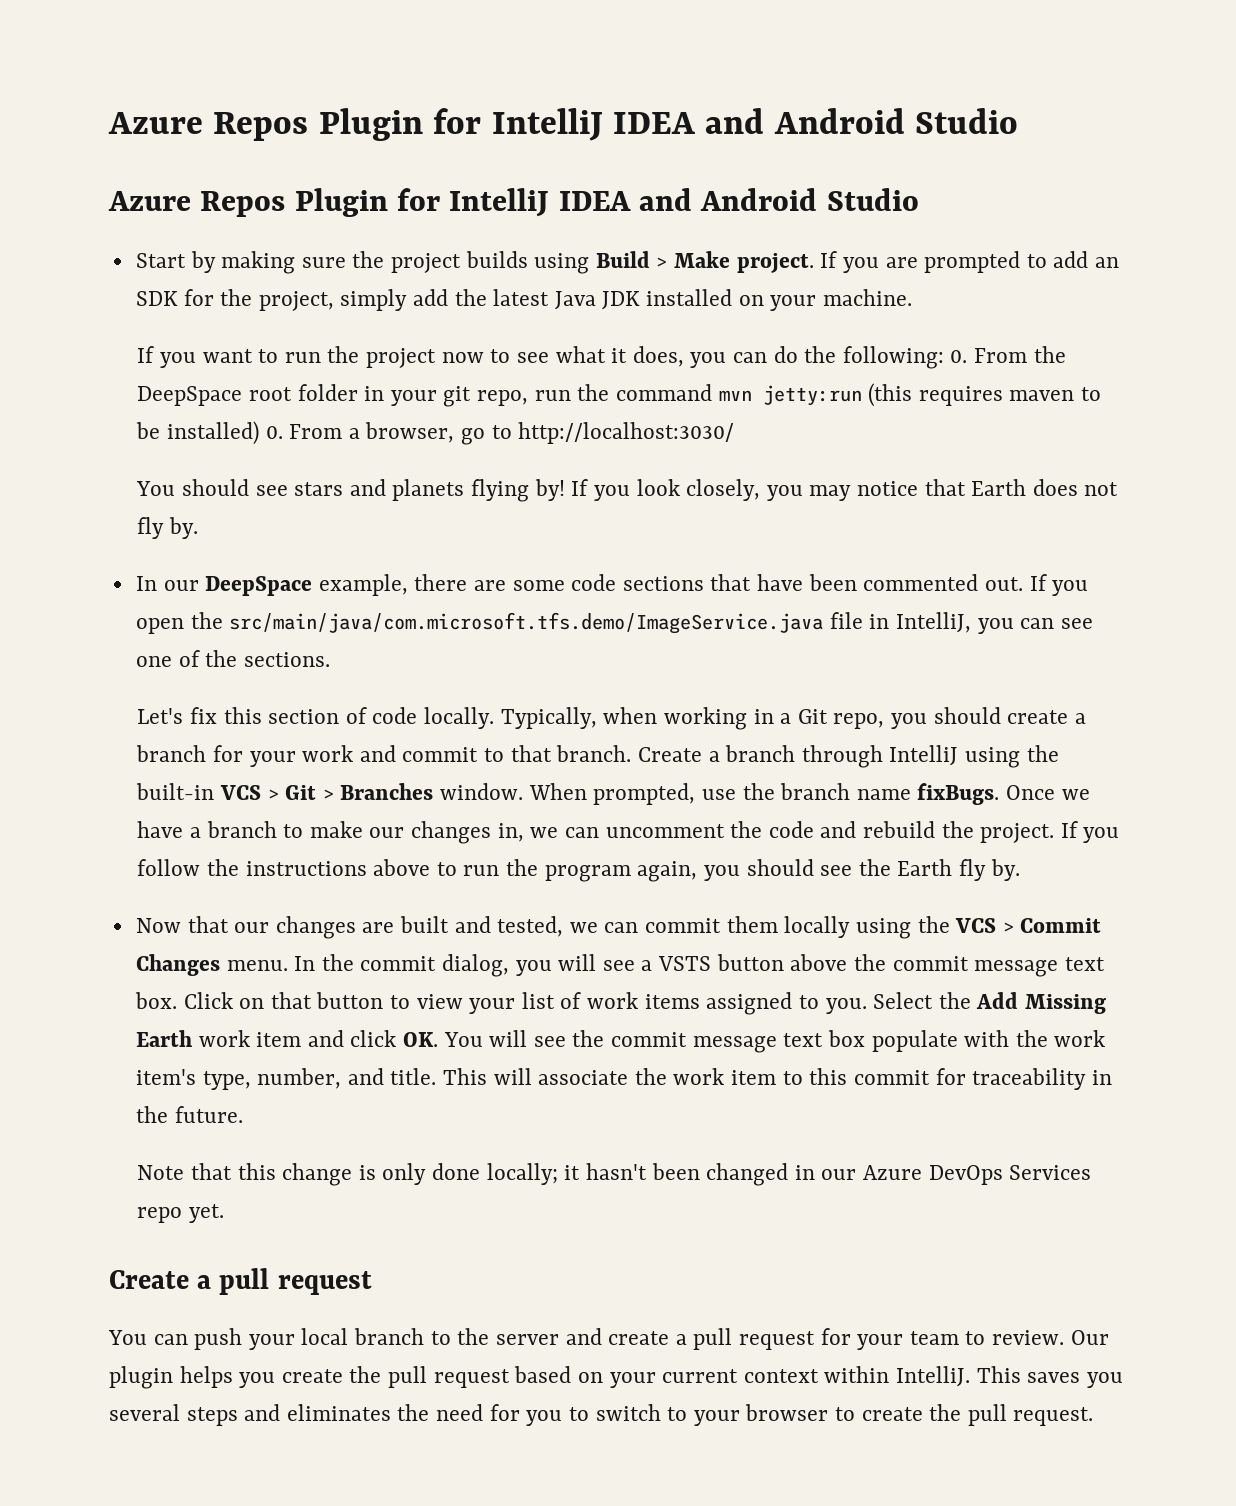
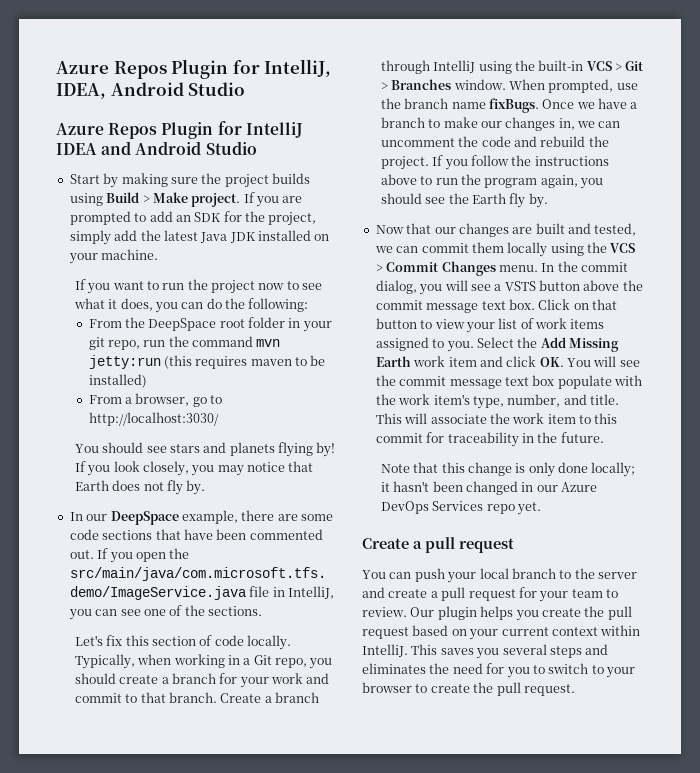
[108,108,765,141] Azure Repos Plugin for IntelliJ IDEA and -> [56,59,332,79] [56,83,106,99] Azure Repos Plugin for IntelliJ, IDEA,
[950,350,968,363] 0. -> (309, 305) //
[265,426,283,439] 0. -> (147, 381) //

